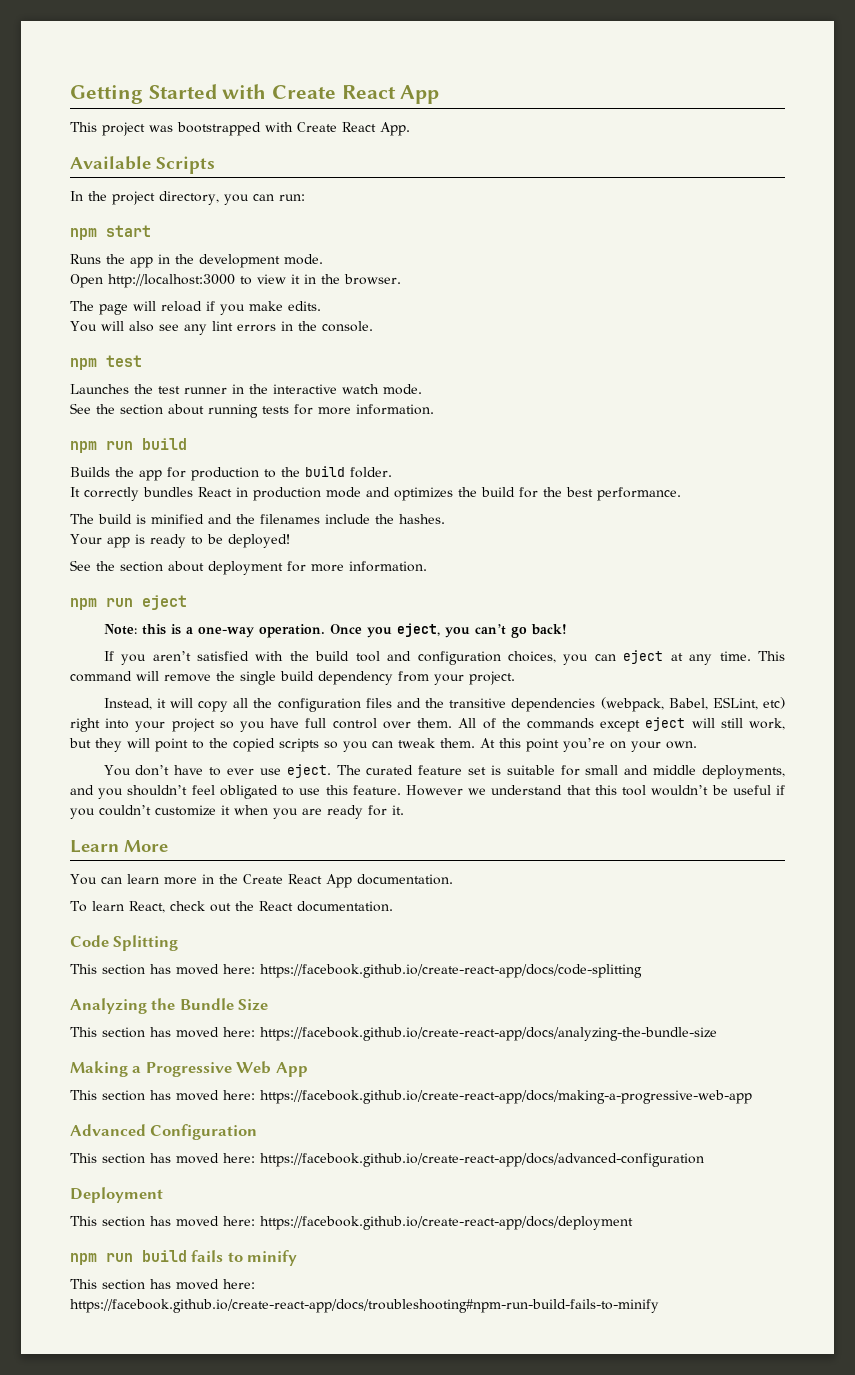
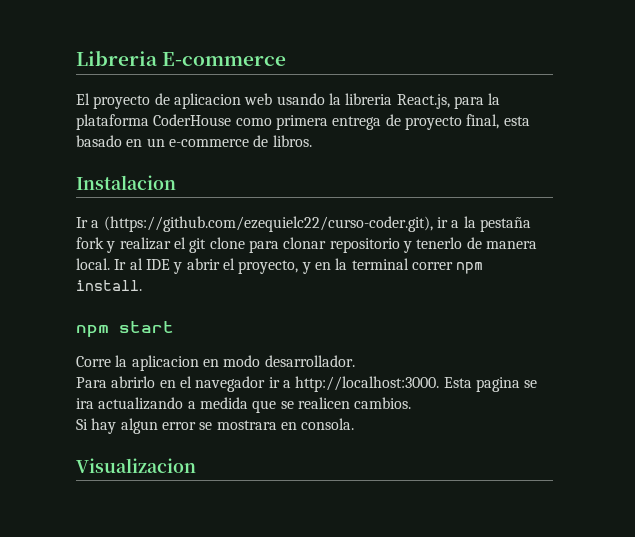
[70,84,440,104] [70,122,410,136] [70,156,215,174] [70,191,305,205] [70,225,151,240] [70,254,323,268] [70,274,401,288] [70,301,321,315] [70,321,373,335] [70,355,142,370] [70,384,422,395] [70,403,434,418] [70,438,187,453] [70,466,392,481] [70,487,681,501] [70,514,445,524] [70,534,290,548] [70,560,427,575] [70,595,187,610] [103,623,567,638] [103,650,785,665] [70,671,515,685] [103,697,785,712] [70,717,786,732] [69,738,697,752] [103,764,786,779] [70,785,785,799] [70,805,404,819] [70,840,168,853] [70,874,453,888] [70,901,393,913] [70,935,179,951] [70,964,642,978] [70,998,269,1014] [70,1027,717,1041] [70,1061,308,1077] [70,1090,752,1104] [70,1124,258,1140] [70,1153,704,1167] [70,1187,163,1203] [70,1216,633,1230] [70,1250,298,1266] [70,1279,255,1290] [70,1299,659,1313] Getting Started with Create React App // This project was bootstrapped with Create React App. // Available Scripts // In the project directory, you can run: // npm start // Runs the app in the development mode. // Open http://localhost:3000 to view it in the browser. // The page will reload if you make edits. // You will also see any lint errors in the console. // npm test // Launches the test runner in the interactive watch mode. // See the section about running tests for more information. // npm run build // Builds the app for production to the build folder. // It correctly bundles React in production mode and optimizes the build for the best performance. // The build is minified and the filenames include the hashes. // Your app is ready to be deployed! // See the section about deployment for more information. // npm run eject // Note: this is a one-way operation. Once you eject, you can’t go back! // If you aren’t satisfied with the build tool and configuration choices, you can eject at any time. This command will remove the single build dependency from your project. // Instead, it will copy all the configuration files and the transitive dependencies (webpack, Babel, ESLint, etc) right into your project so you have full control over them. All of the commands except eject will still work, but they will point to the copied scripts so you can tweak them. At this point you’re on your own. // You don’t have to ever use eject. The curated feature set is suitable for small and middle deployments, and you shouldn’t feel obligated to use this feature. However we understand that this tool wouldn’t be useful if you couldn’t customize it when you are ready for it. // Learn More // You can learn more in the Create React App documentation. // To learn React, check out the React documentation. // Code Splitting // This section has moved here: https://facebook.github.io/create-react-app/docs/code-splitting // Analyzing the Bundle Size // This section has moved here: https://facebook.github.io/create-react-app/docs/analyzing-the-bundle-size // Making a Progressive Web App // This section has moved here: https://facebook.github.io/create-react-app/docs/making-a-progressive-web-app // Advanced Configuration // This section has moved here: https://facebook.github.io/create-react-app/docs/advanced-configuration // Deployment // This section has moved here: https://facebook.github.io/create-react-app/docs/deployment // npm run build fails to minify // This section has moved here: https://facebook.github.io/create-react-app/docs/troubleshooting#npm-run-build-fails-to-minify -> [76,50,287,66] [76,93,501,109] [76,114,530,130] [76,135,312,147] [76,175,176,190] [76,216,531,232] [76,237,537,253] [76,258,484,274] [76,280,142,291] [76,321,174,337] [76,355,355,371] [76,376,538,392] [76,397,412,413] [76,418,355,434] [76,458,196,473] Libreria E-commerce // El proyecto de aplicacion web usando la libreria React.js, para la plataforma CoderHouse como primera entrega de proyecto final, esta basado en un e-commerce de libros. // Instalacion // Ir a (https://github.com/ezequielc22/curso-coder.git), ir a la pestaña fork y realizar el git clone para clonar repositorio y tenerlo de manera local. Ir al IDE y abrir el proyecto, y en la terminal correr npm install. // npm start // Corre la aplicacion en modo desarrollador. // Para abrirlo en el navegador ir a http://localhost:3000. Esta pagina se ira actualizando a medida que se realicen cambios. // Si hay algun error se mostrara en consola. // Visualizacion

